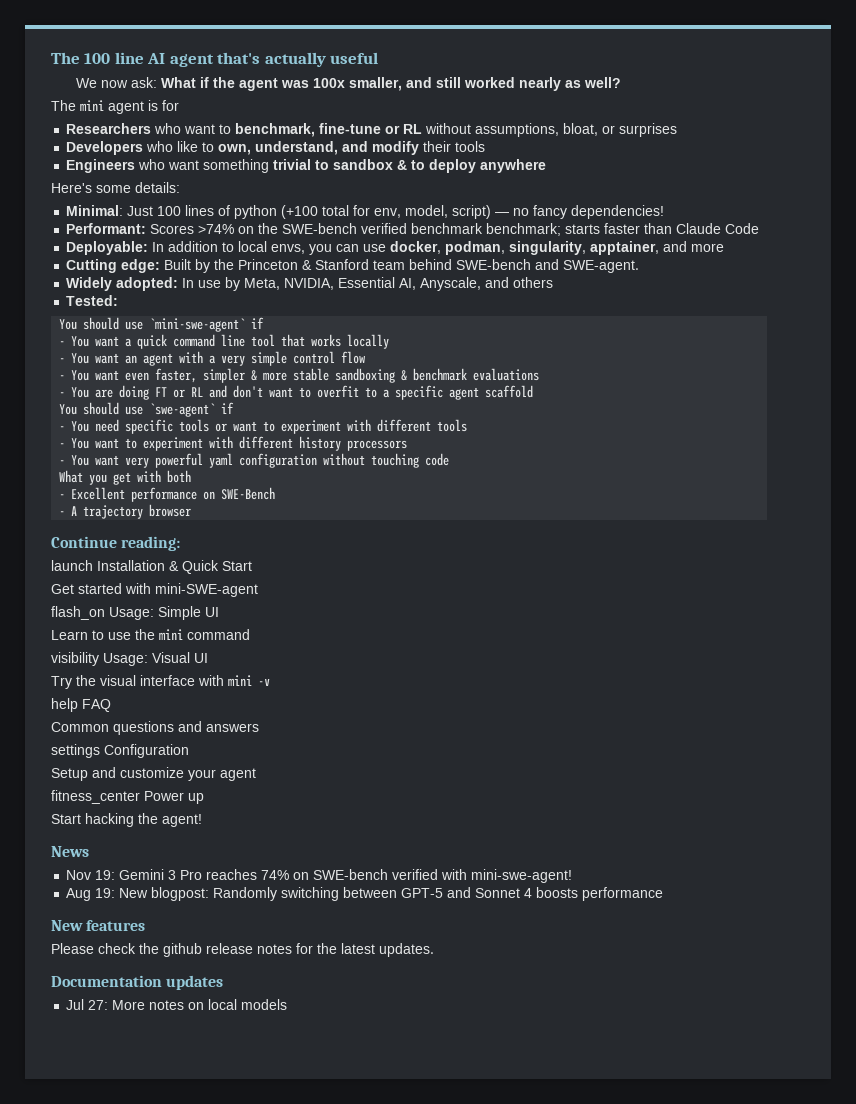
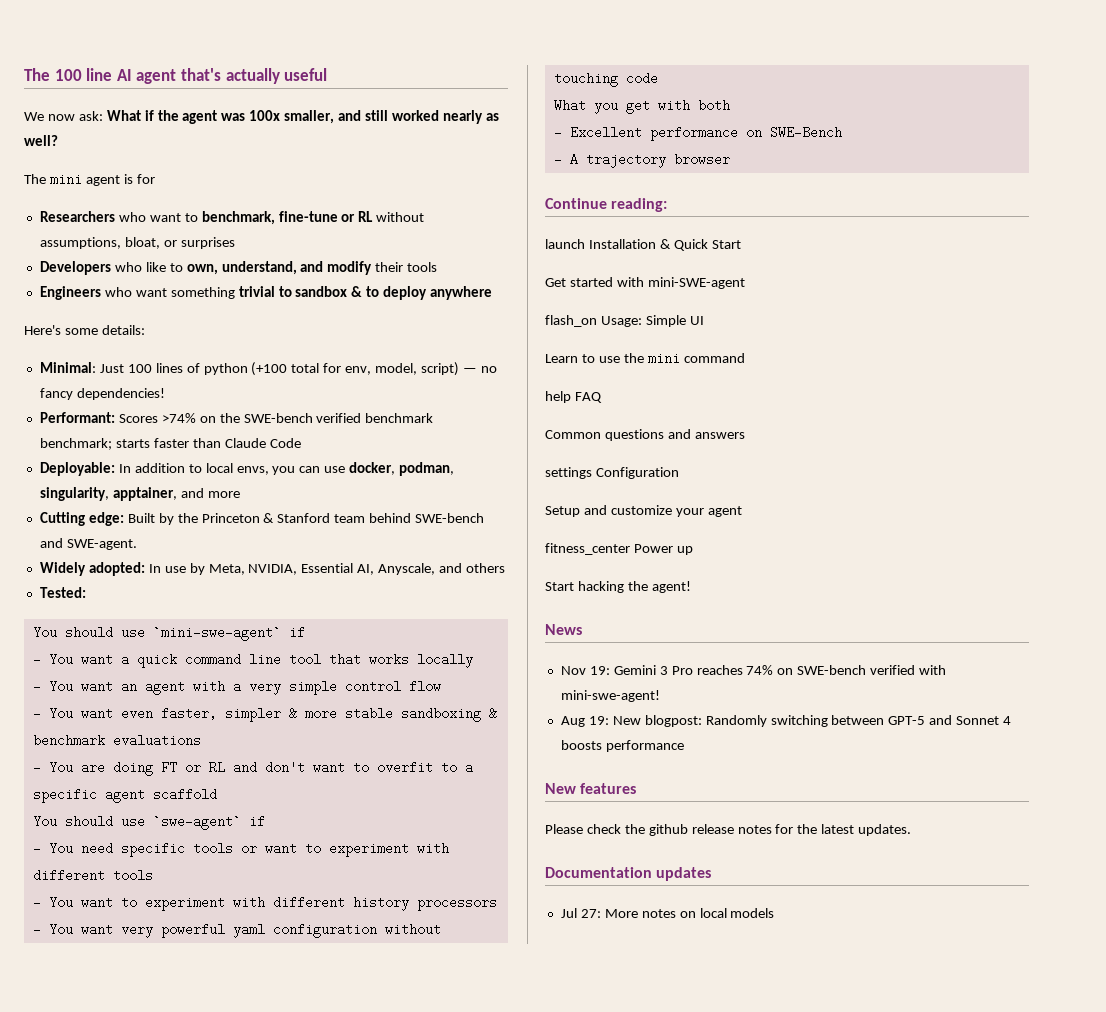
[51,652,208,666] [51,675,270,689] // visibility Usage: Visual UI // Try the visual interface with mini -v -> (745, 358) none

